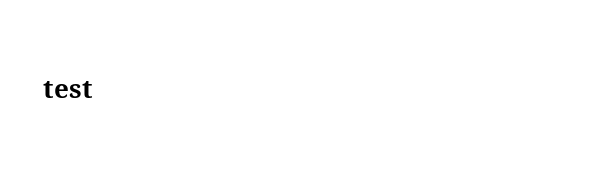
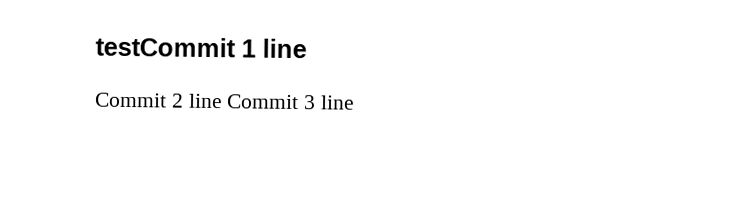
[43,81,93,98] test -> [95,36,307,59] [94,92,356,110] testCommit 1 line // Commit 2 line Commit 3 line

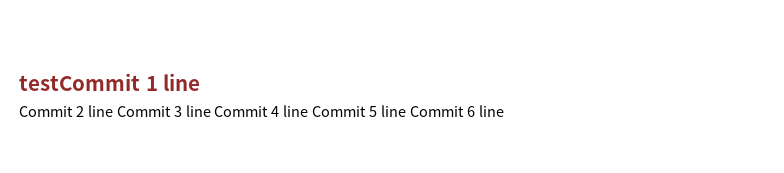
(356, 102) none -> [214,105,504,117] Commit 4 line Commit 5 line Commit 6 line

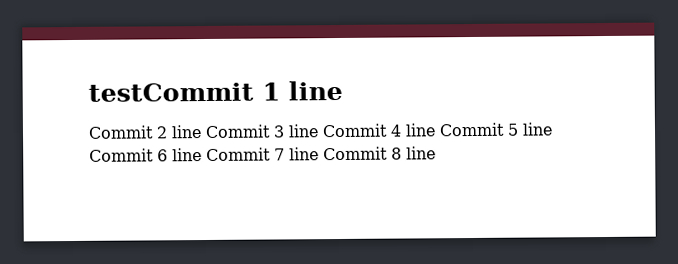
(504, 111) none -> [206,146,436,161] Commit 7 line Commit 8 line

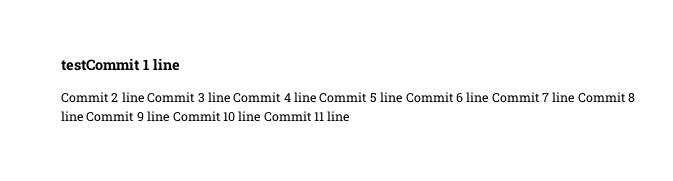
(436, 153) none -> [86,111,350,122] Commit 9 line Commit 10 line Commit 11 line

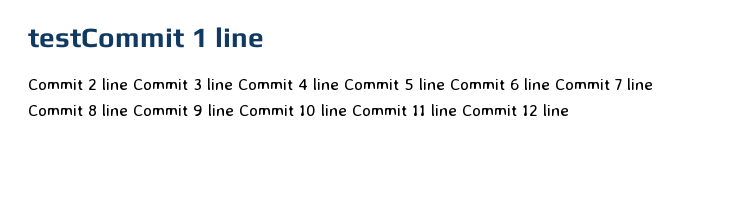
(350, 116) none -> [462,104,569,116] Commit 12 line

